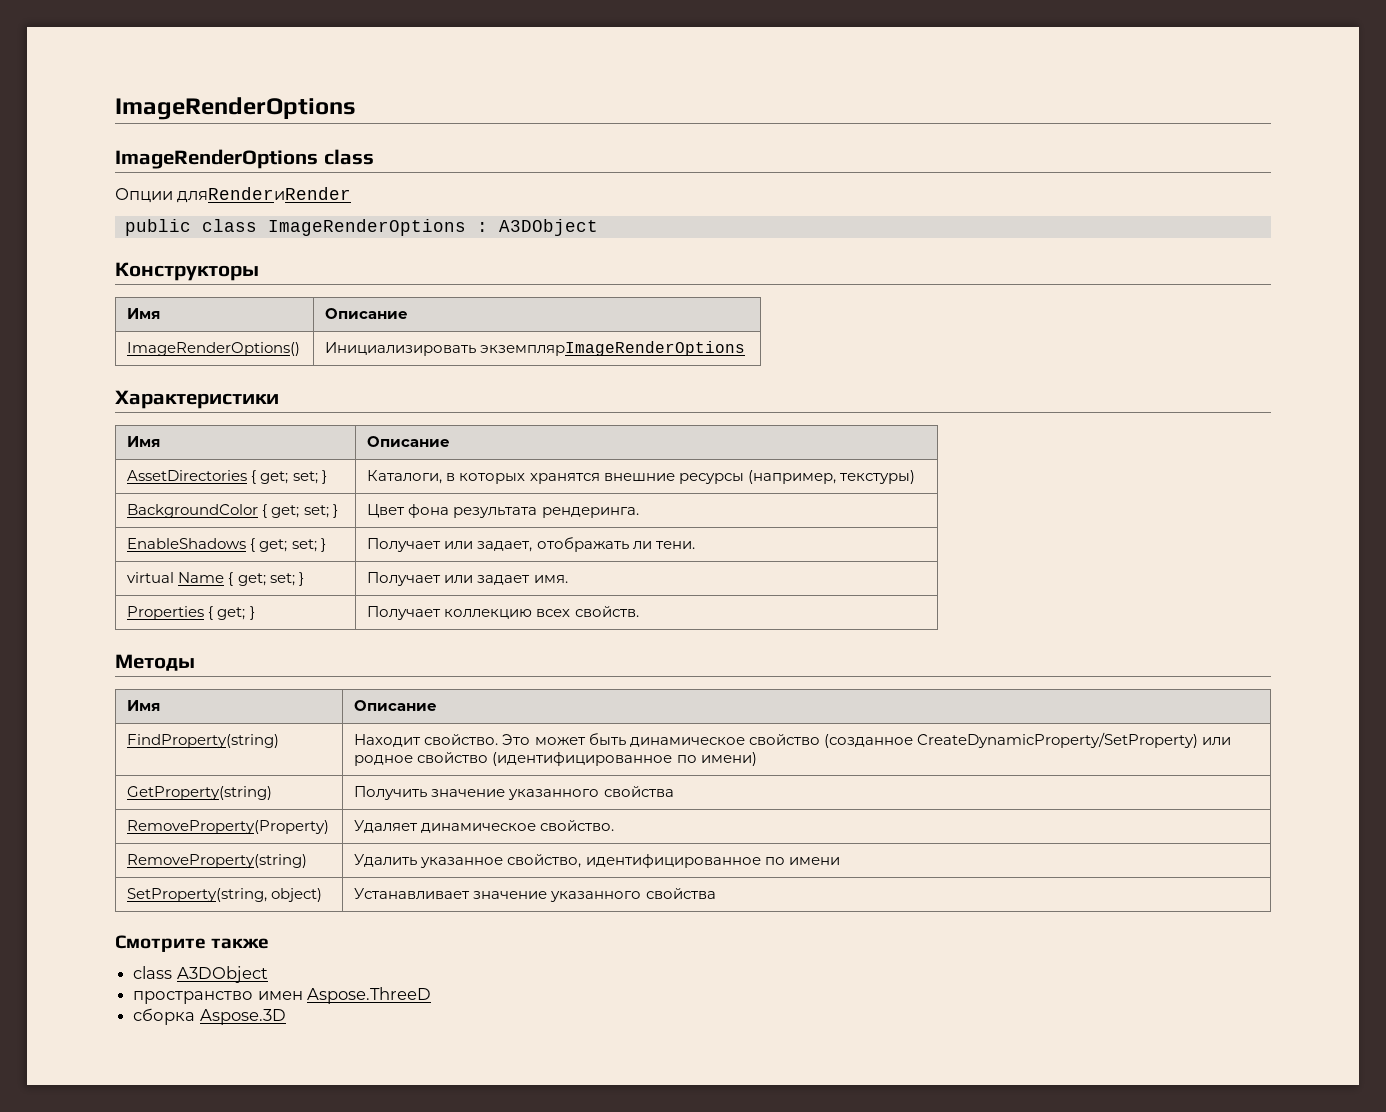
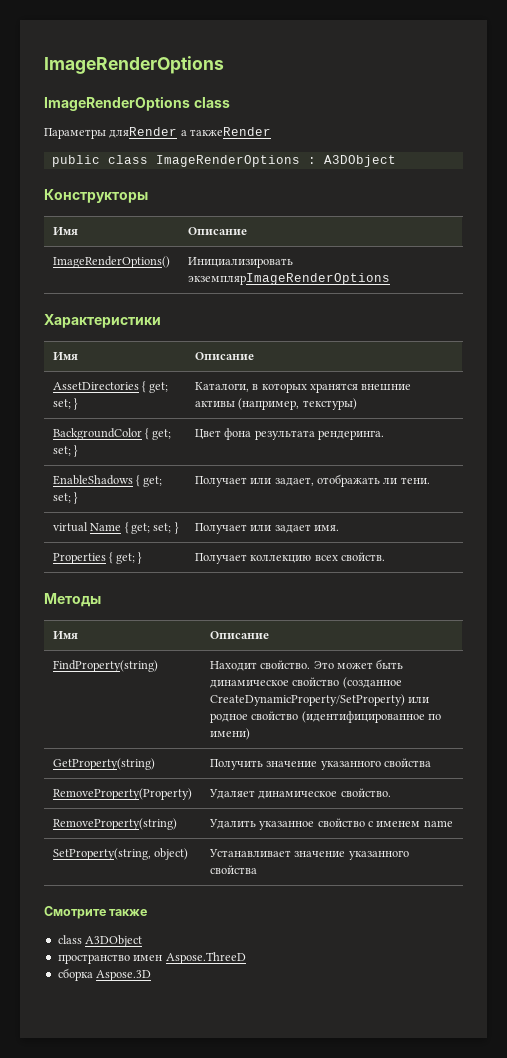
[115,187,352,203] Опции дляRenderиRender -> [44,127,272,139] Параметры дляRender а такжеRender
[678,473,744,484] ресурсы -> [194,400,235,407] активы
[507,854,840,868] свойство, идентифицированное по имени -> [317,818,453,827] свойство с именем name

